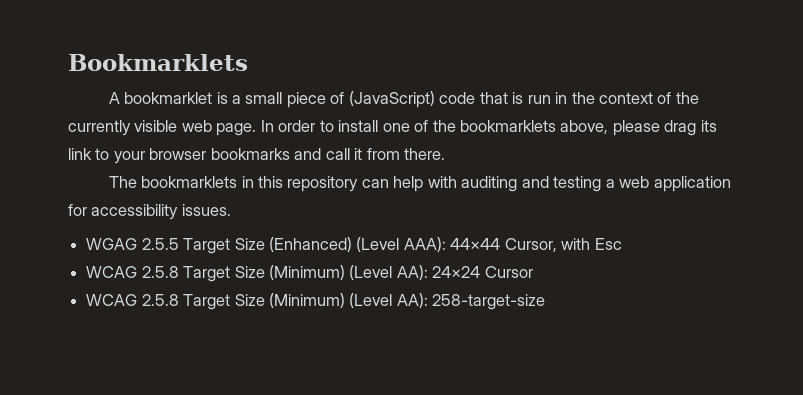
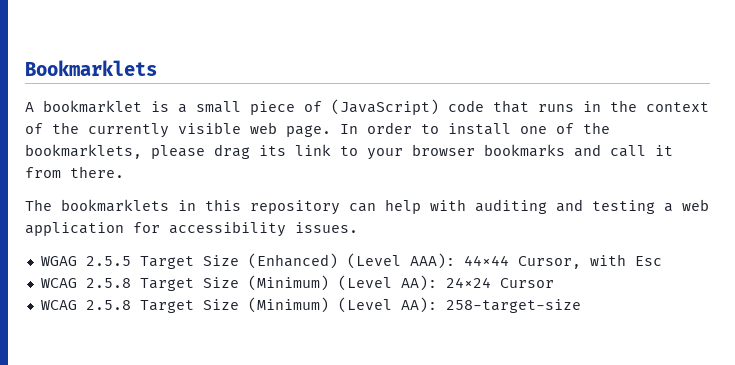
[512,92,551,104] is run -> [538,104,574,112] runs
[460,120,609,134] bookmarklets above, -> [25,144,142,159] bookmarklets,

